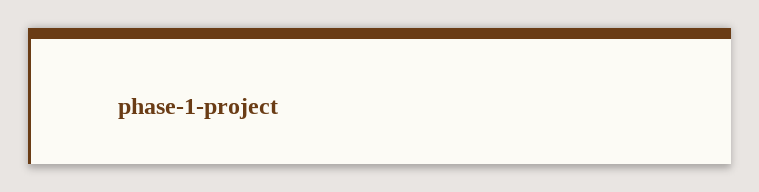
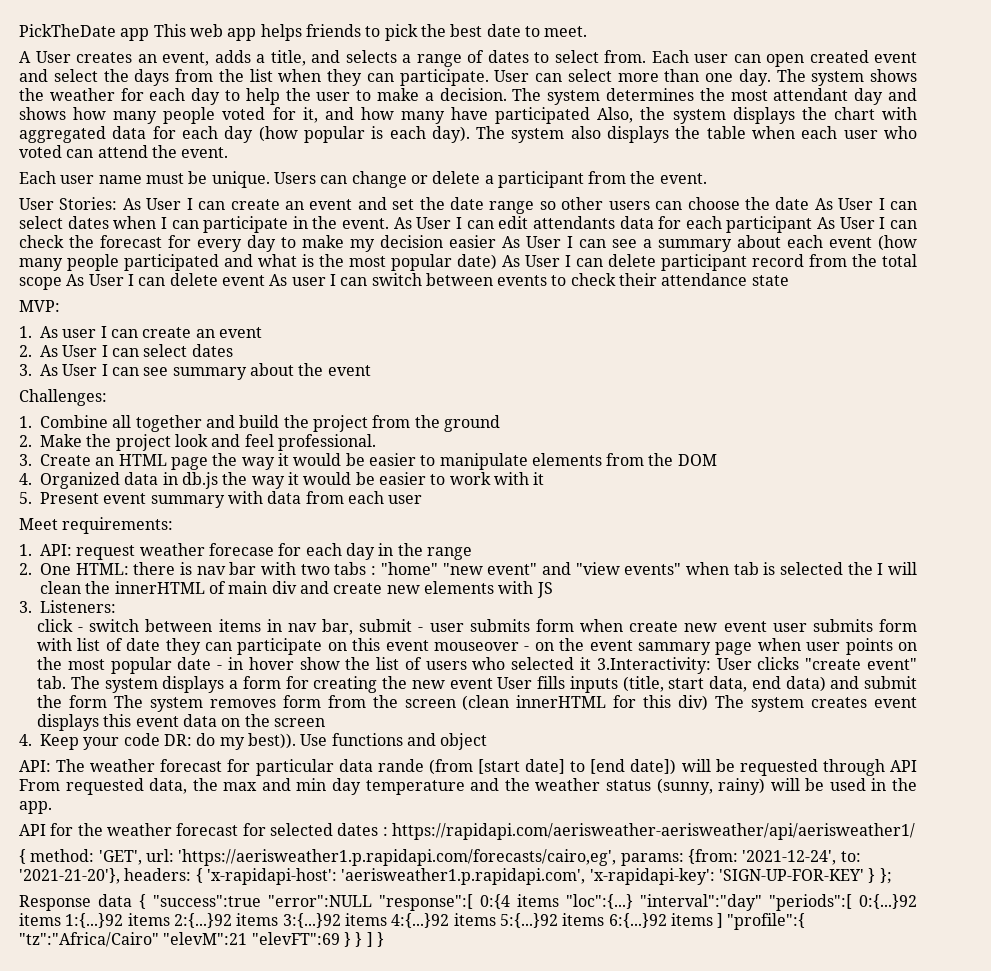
[118,98,278,119] phase-1-project -> [19,24,588,41] [19,50,917,67] [19,69,917,86] [19,88,917,105] [19,107,917,124] [19,126,917,143] [19,145,229,158] [19,171,707,188] [19,197,917,214] [19,216,917,233] [19,235,917,252] [19,254,917,271] [19,273,789,290] [19,300,60,312] [19,326,262,338] [19,344,233,357] [19,363,371,380] [19,389,107,406] [19,415,500,432] [19,434,376,451] [19,453,717,470] [19,472,545,489] [19,491,423,508] [19,517,174,534] [19,543,472,560] [19,562,917,575] [40,581,553,598] [19,600,116,613] [37,619,918,635] [37,638,917,655] [37,657,918,674] [37,676,917,693] [37,695,918,712] [37,714,325,731] [19,733,488,750] [19,759,917,776] [19,778,917,795] [19,801,52,814] [19,823,915,840] [19,849,861,866] [19,868,892,885] [19,894,917,911] [19,913,806,930] [19,932,384,947] PickTheDate app This web app helps friends to pick the best date to meet. // A User creates an event, adds a title, and selects a range of dates to select from. Each user can open created event and select the days from the list when they can participate. User can select more than one day. The system shows the weather for each day to help the user to make a decision. The system determines the most attendant day and shows how many people voted for it, and how many have participated Also, the system displays the chart with aggregated data for each day (how popular is each day). The system also displays the table when each user who voted can attend the event. // Each user name must be unique. Users can change or delete a participant from the event. // User Stories: As User I can create an event and set the date range so other users can choose the date As User I can select dates when I can participate in the event. As User I can edit attendants data for each participant As User I can check the forecast for every day to make my decision easier As User I can see a summary about each event (how many people participated and what is the most popular date) As User I can delete participant record from the total scope As User I can delete event As user I can switch between events to check their attendance state // MVP: // 1. As user I can create an event // 2. As User I can select dates // 3. As User I can see summary about the event // Challenges: // 1. Combine all together and build the project from the ground // 2. Make the project look and feel professional. // 3. Create an HTML page the way it would be easier to manipulate elements from the DOM // 4. Organized data in db.js the way it would be easier to work with it // 5. Present event summary with data from each user // Meet requirements: // 1. API: request weather forecase for each day in the range // 2. One HTML: there is nav bar with two tabs : "home" "new event" and "view events" when tab is selected the I will clean the innerHTML of main div and create new elements with JS // 3. Listeners: // click - switch between items in nav bar, submit - user submits form when create new event user submits form with list of date they can participate on this event mouseover - on the event sammary page when user points on the most popular date - in hover show the list of users who selected it 3.Interactivity: User clicks "create event" tab. The system displays a form for creating the new event User fills inputs (title, start data, end data) and submit the form The system removes form from the screen (clean innerHTML for this div) The system creates event displays this event data on the screen // 4. Keep your code DR: do my best)). Use functions and object // API: The weather forecast for particular data rande (from [start date] to [end date]) will be requested through API From requested data, the max and min day temperature and the weather status (sunny, rainy) will be used in the app. // API for the weather forecast for selected dates : https://rapidapi.com/aerisweather-aerisweather/api/aerisweather1/ // { method: 'GET', url: 'https://aerisweather1.p.rapidapi.com/forecasts/cairo,eg', params: {from: '2021-12-24', to: '2021-21-20'}, headers: { 'x-rapidapi-host': 'aerisweather1.p.rapidapi.com', 'x-rapidapi-key': 'SIGN-UP-FOR-KEY' } }; // Response data { "success":true "error":NULL "response":[ 0:{4 items "loc":{...} "interval":"day" "periods":[ 0:{...}92 items 1:{...}92 items 2:{...}92 items 3:{...}92 items 4:{...}92 items 5:{...}92 items 6:{...}92 items ] "profile":{ "tz":"Africa/Cairo" "elevM":21 "elevFT":69 } } ] }

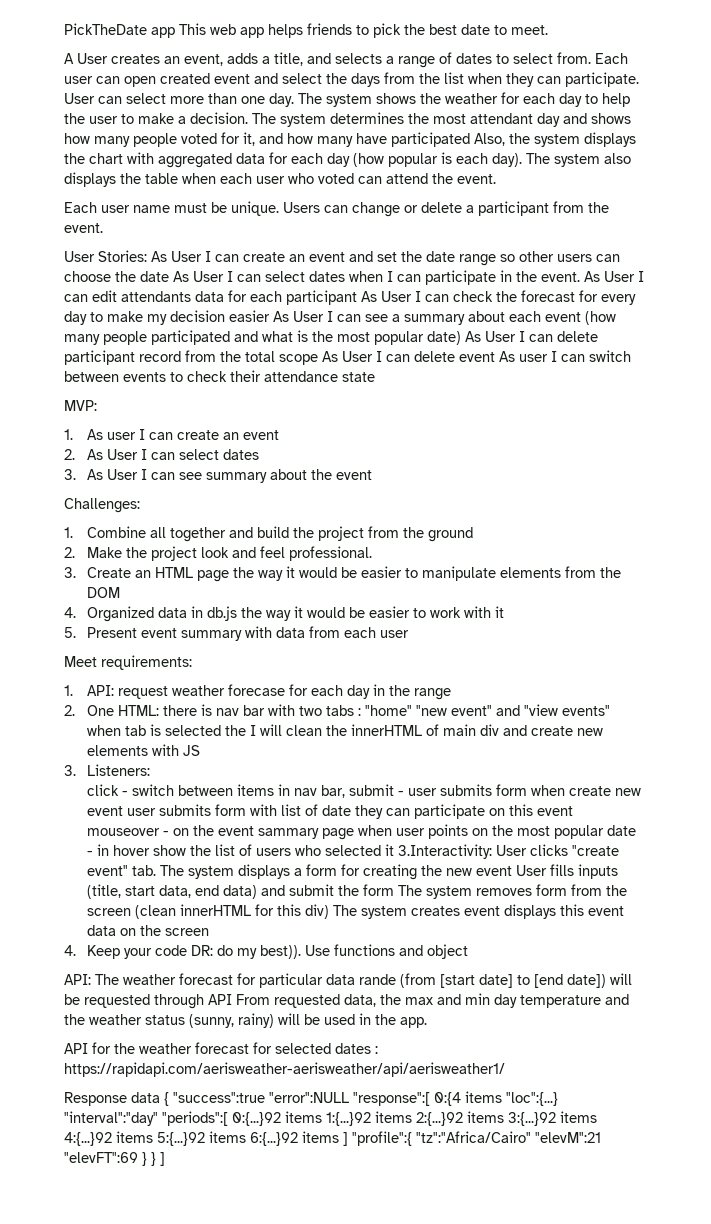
[19,849,861,866] [19,868,892,885] // { method: 'GET', url: 'https://aerisweather1.p.rapidapi.com/forecasts/cairo,eg', params: {from: '2021-12-24', to: '2021-21-20'}, headers: { 'x-rapidapi-host': 'aerisweather1.p.rapidapi.com', 'x-rapidapi-key': 'SIGN-UP-FOR-KEY' } }; -> (505, 1069) none
[376,932,384,947] } -> (165, 1159) none

